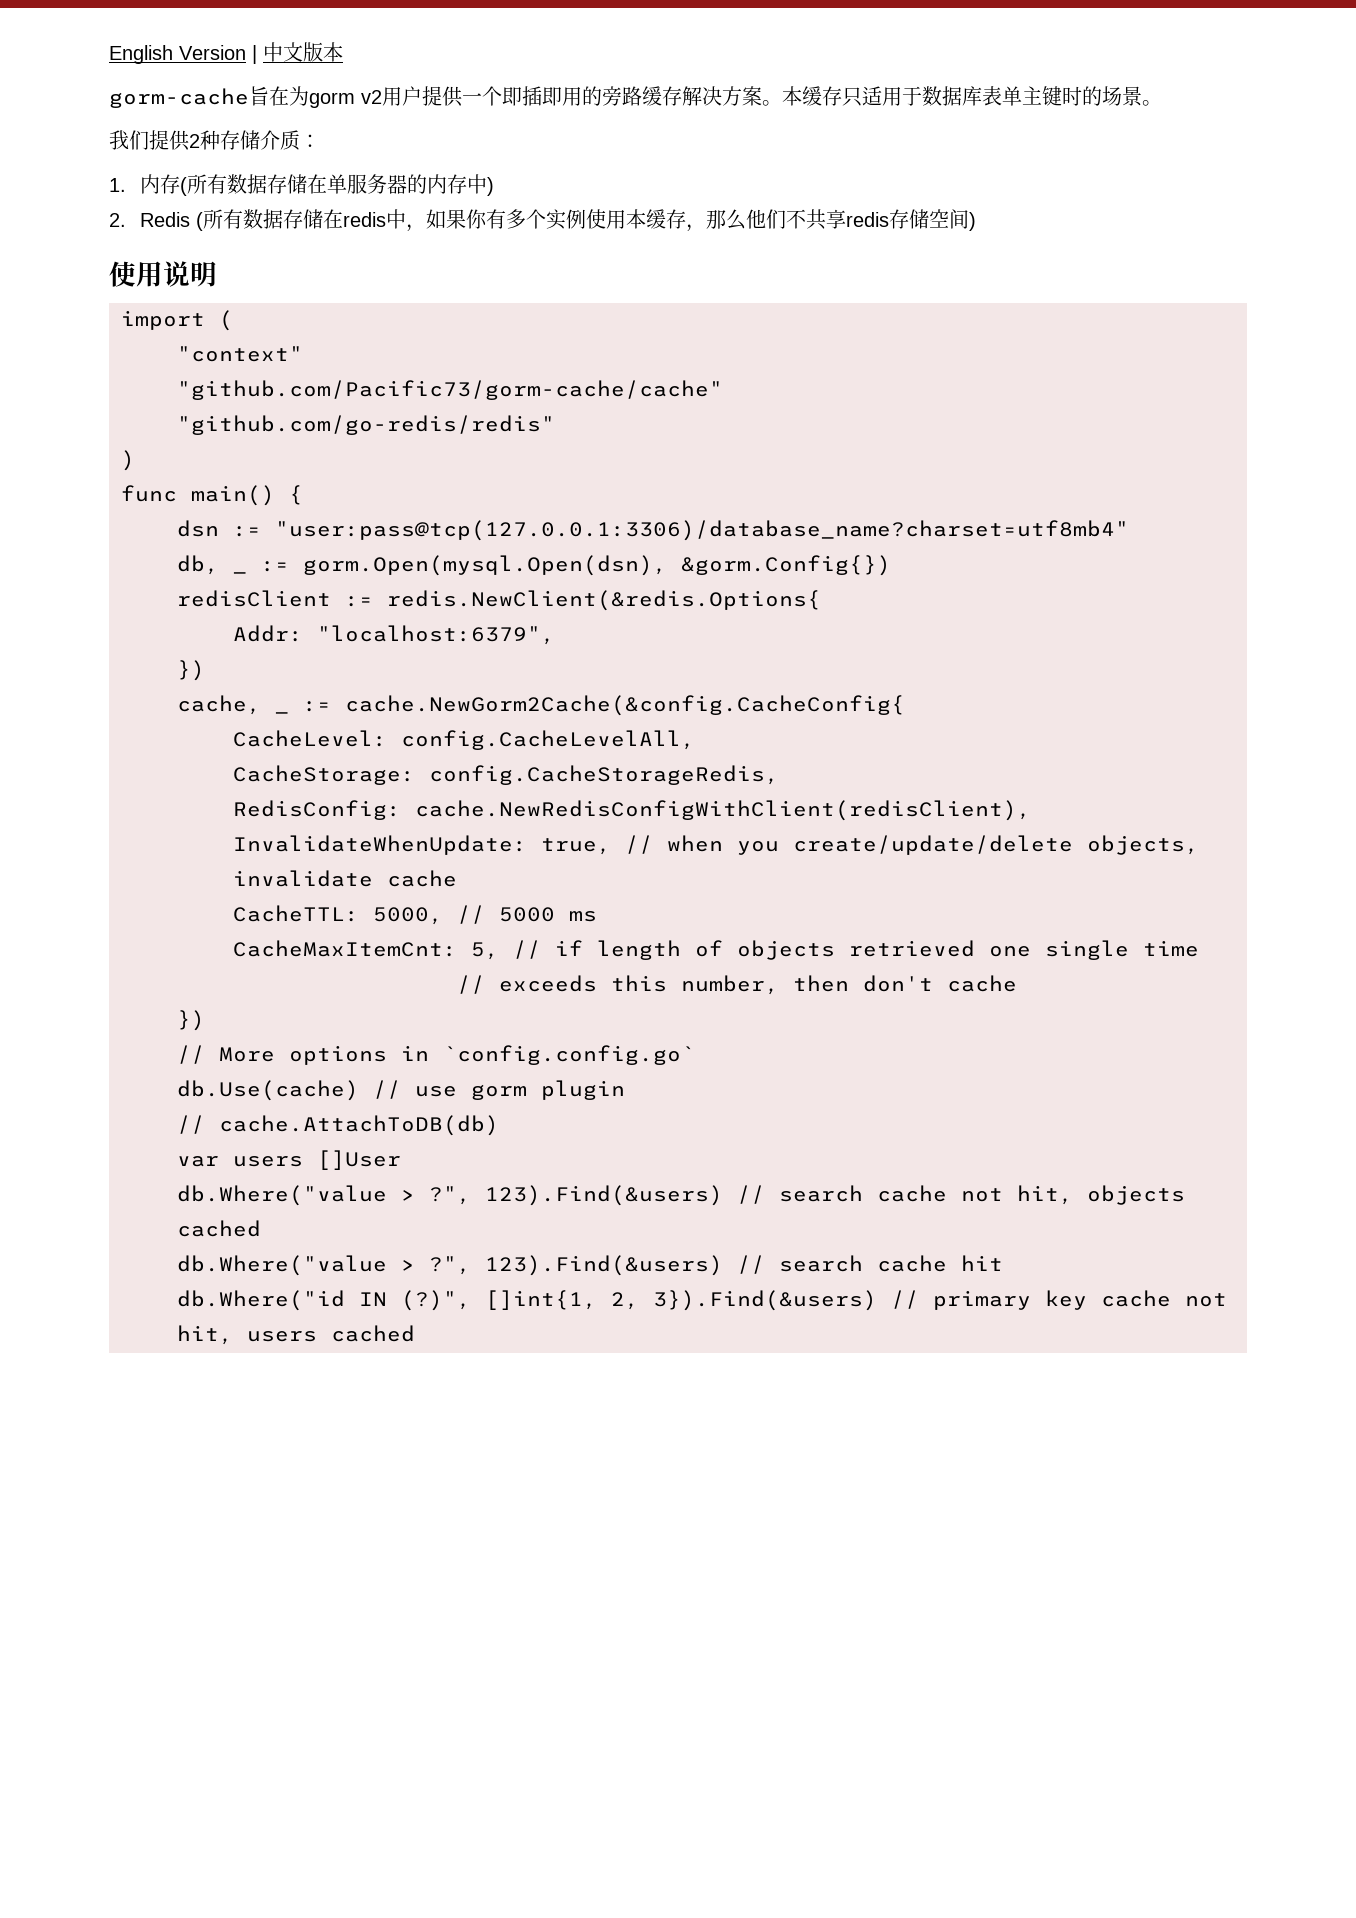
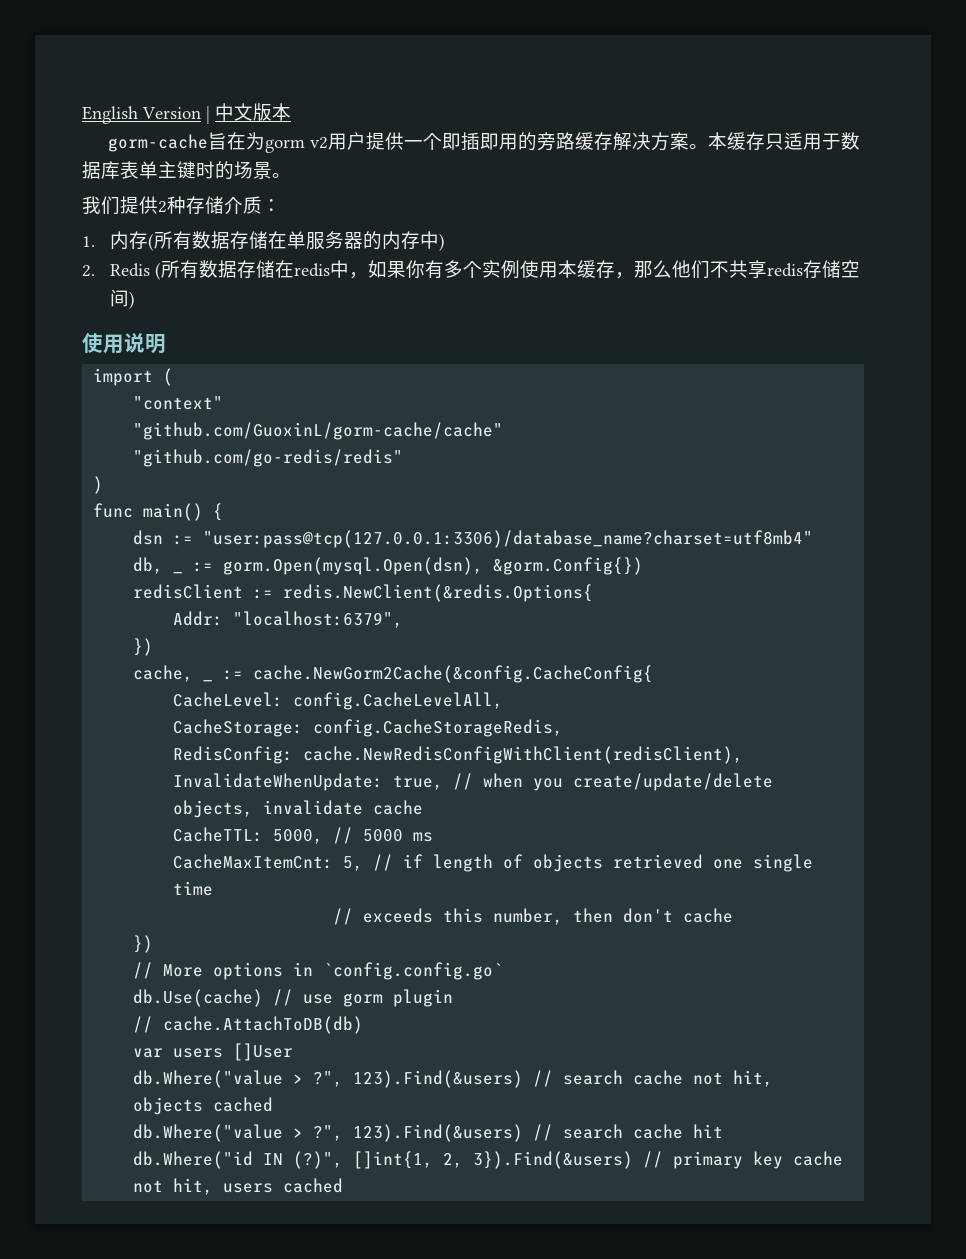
[177,380,723,400] "github.com/Pacific73/gorm-cache/cache" -> [133,422,504,440] "github.com/GuoxinL/gorm-cache/cache"

